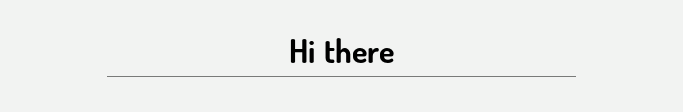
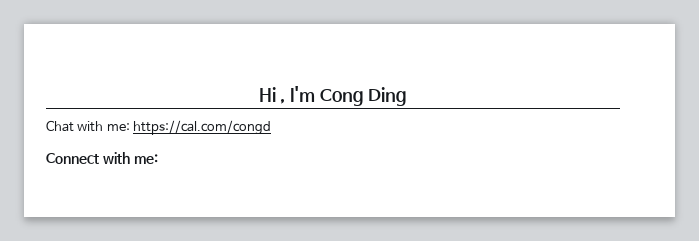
[323,38,394,63] there -> [280,86,408,106] [46,120,272,135] [46,152,158,164] , I'm Cong Ding // Chat with me: https://cal.com/congd // Connect with me:

